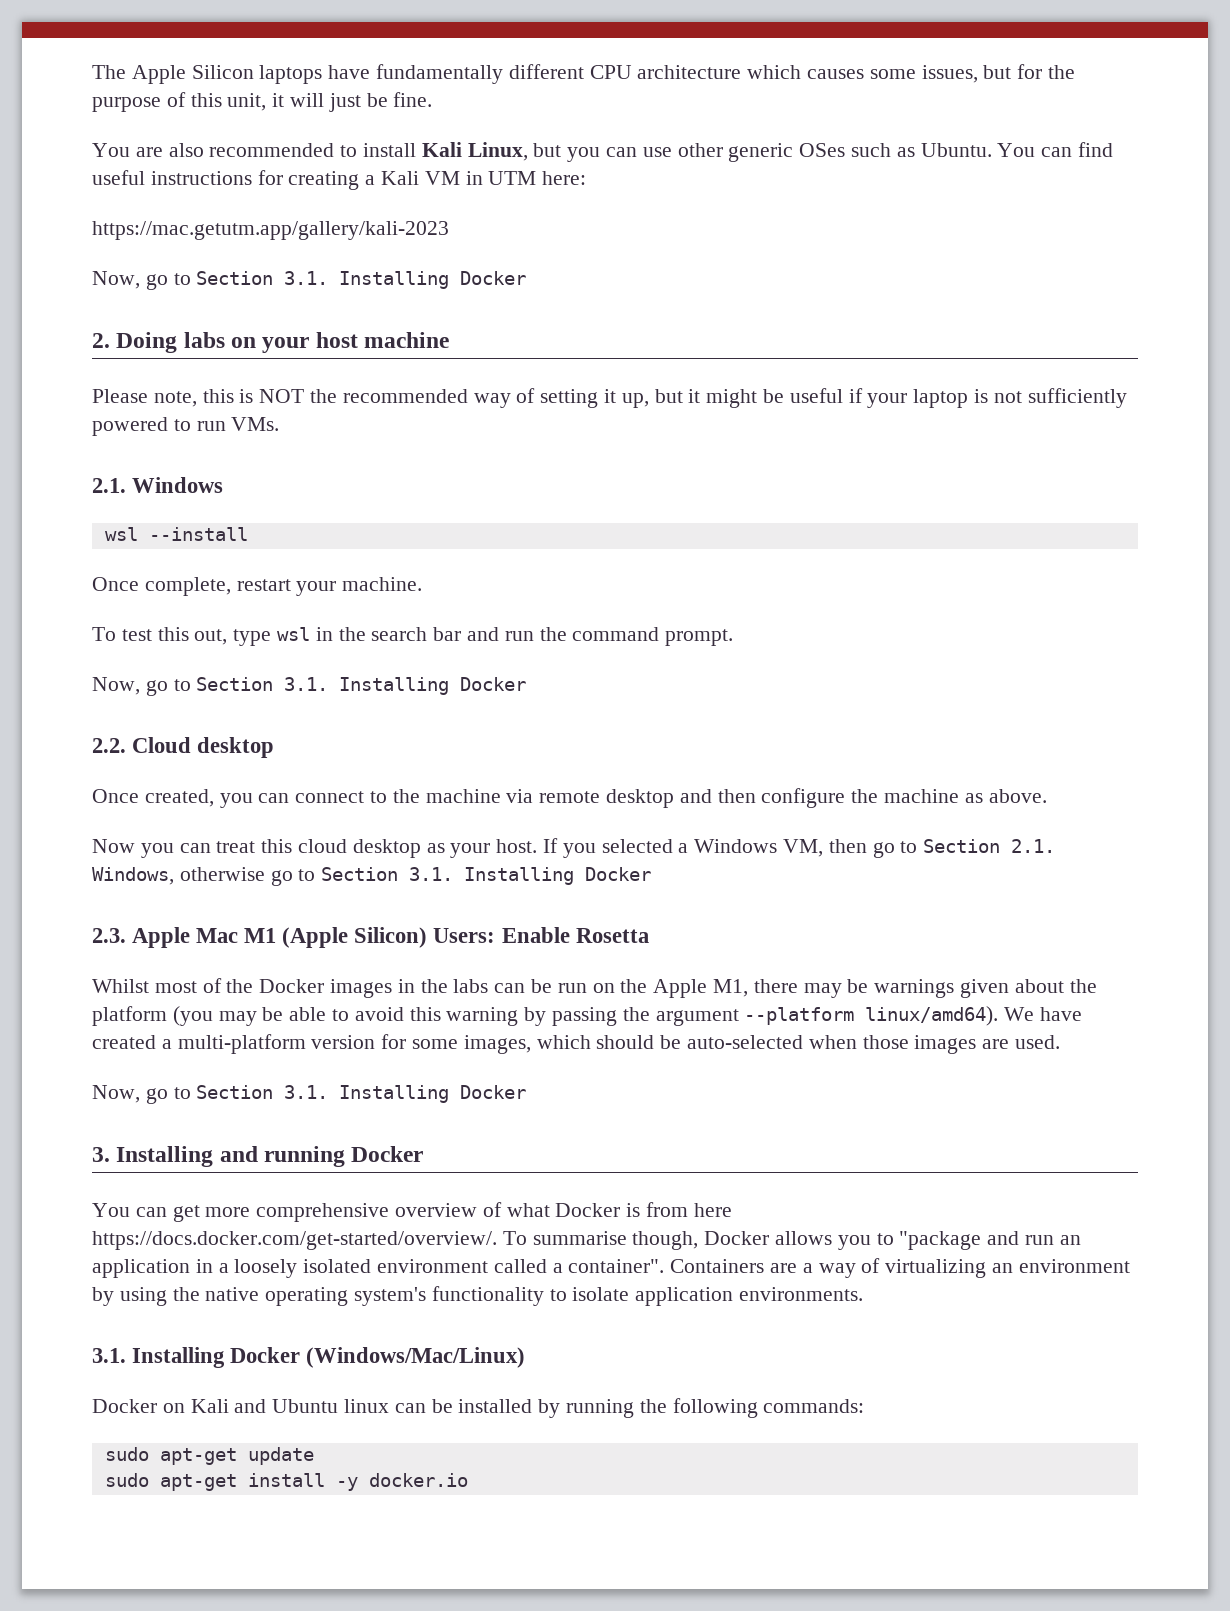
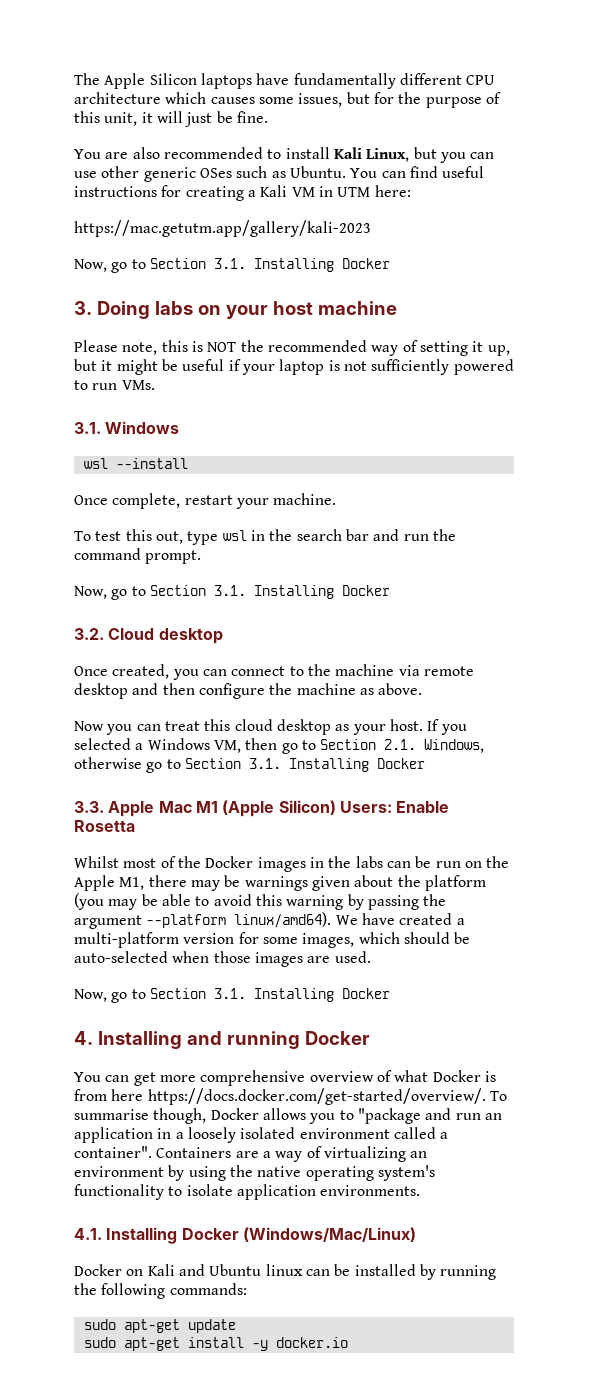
[92,333,110,348] 2. -> [74,301,92,315] 3.
[92,478,126,493] 2.1. -> [74,422,101,434] 3.1.
[92,738,126,753] 2.2. -> [74,628,104,640] 3.2.
[92,928,126,943] 2.3. -> [74,801,104,813] 3.3.
[92,1147,110,1162] 3. -> [74,1031,93,1045] 4.
[92,1348,126,1363] 3.1. -> [74,1228,102,1240] 4.1.

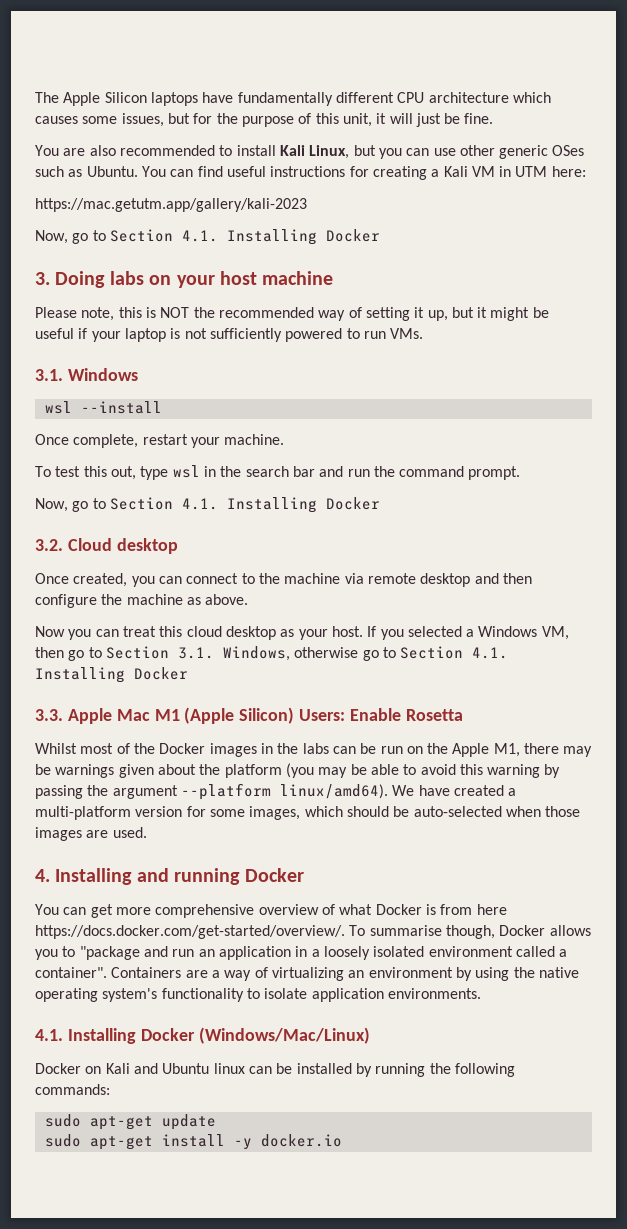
[213,258,246,269] 3.1. -> [181,230,218,242] 4.1.
[213,585,246,596] 3.1. -> [181,498,218,510] 4.1.
[384,739,417,750] 2.1. -> [177,647,214,659] 3.1.
[248,758,281,769] 3.1. -> [472,647,509,659] 4.1.
[74,988,390,1003] // Now, go to Section 3.1. Installing Docker -> (147, 832) none

